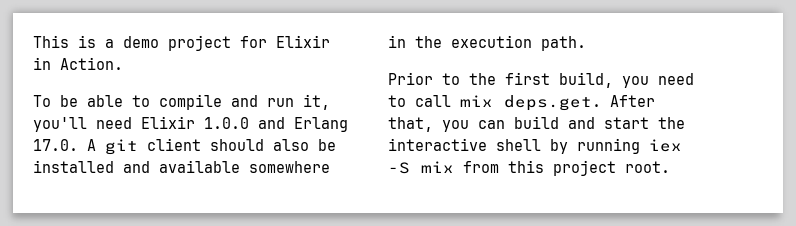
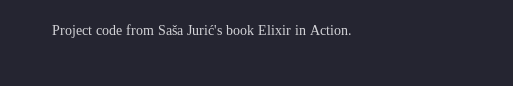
[33,35,330,51] [33,57,123,70] [33,94,330,110] [33,116,348,132] [33,138,336,155] [33,160,330,173] [388,35,586,51] [388,72,694,88] [388,95,655,111] [388,116,685,132] [388,138,682,154] [388,160,670,176] This is a demo project for Elixir in Action. // To be able to compile and run it, you'll need Elixir 1.0.0 and Erlang 17.0. A git client should also be installed and available somewhere in the execution path. // Prior to the first build, you need to call mix deps.get. After that, you can build and start the interactive shell by running iex -S mix from this project root. -> [52,24,352,38] Project code from Saša Jurić's book Elixir in Action.

